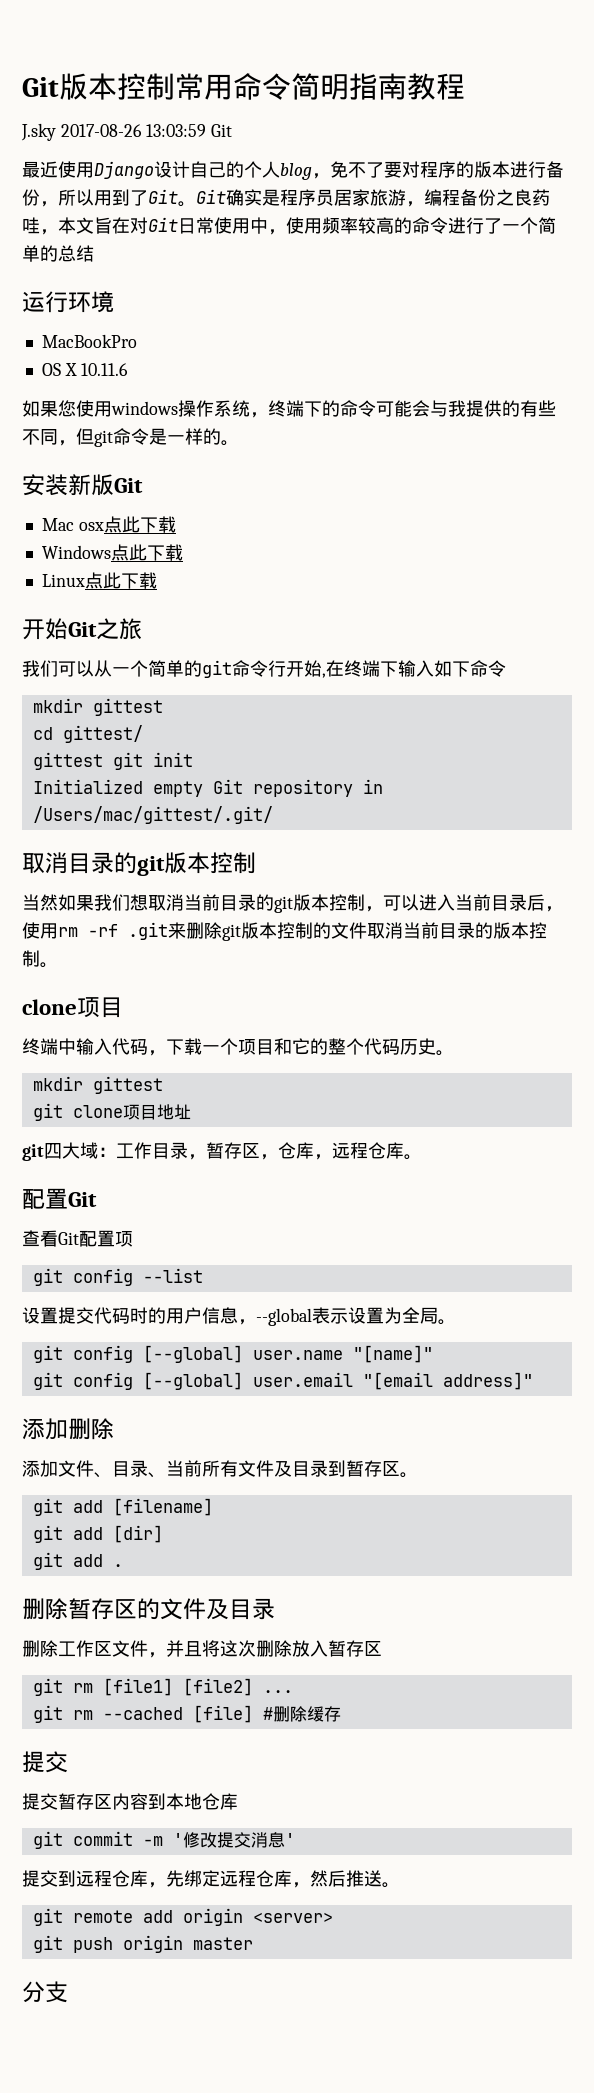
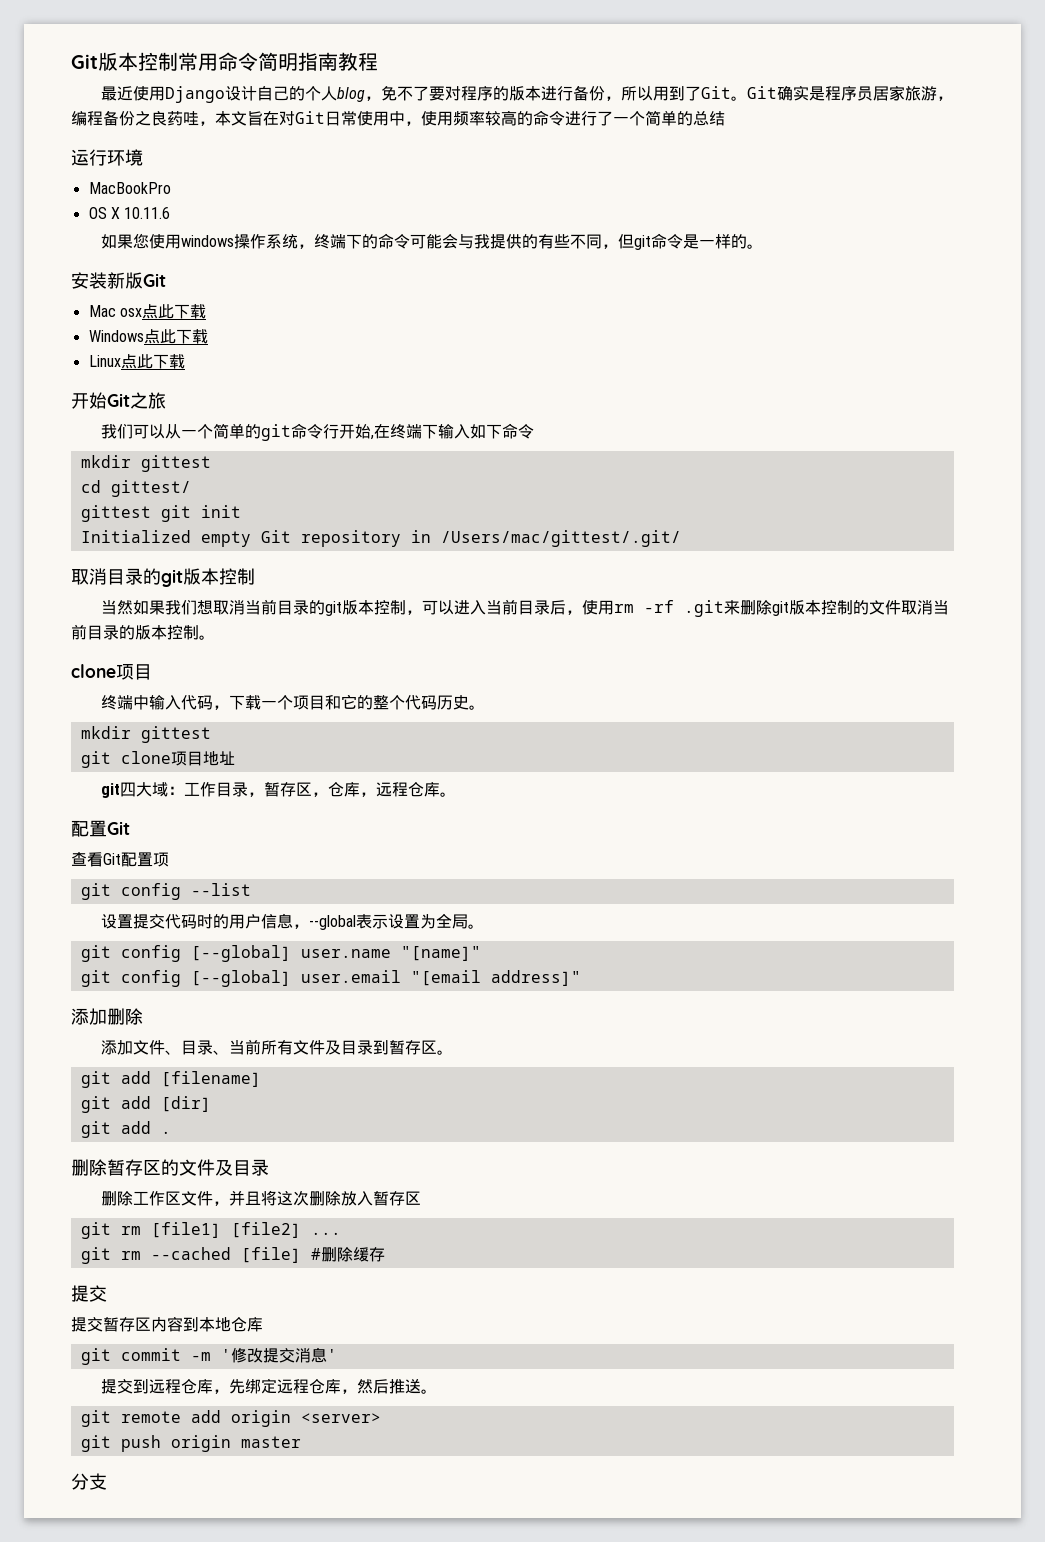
[21,123,232,141] // J.sky 2017-08-26 13:03:59 Git -> (378, 61) none

